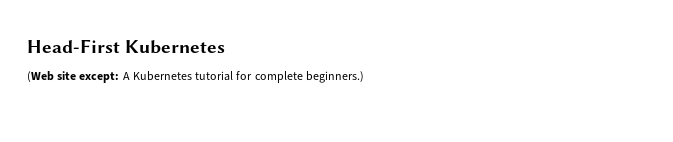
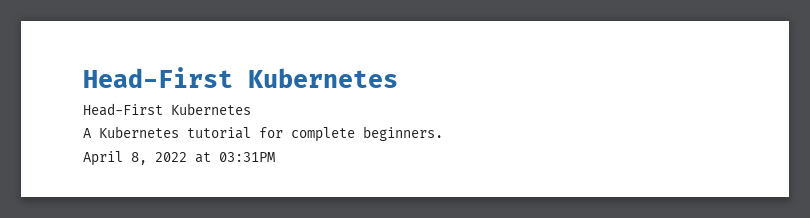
[27,39,226,54] [27,71,120,83] Head-First Kubernetes // (Web site except: -> [83,67,398,88] [83,103,251,116] Head-First Kubernetes // Head-First Kubernetes //
[305,71,364,83] beginners.) -> [363,126,443,141] [83,151,275,166] beginners. // April 8, 2022 at 03:31PM

